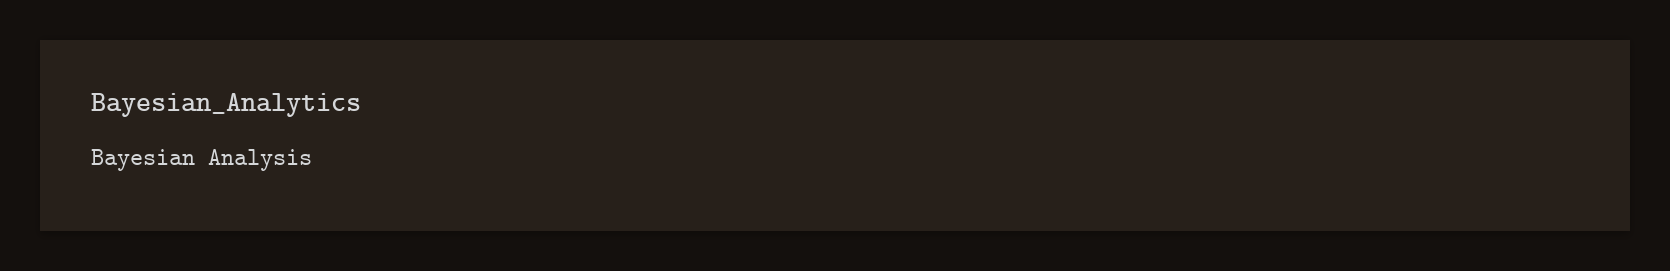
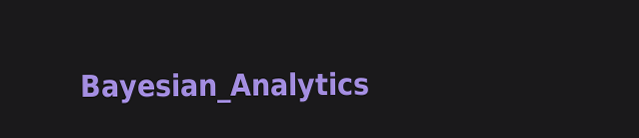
[91,149,312,171] // Bayesian Analysis -> (370, 88) none

